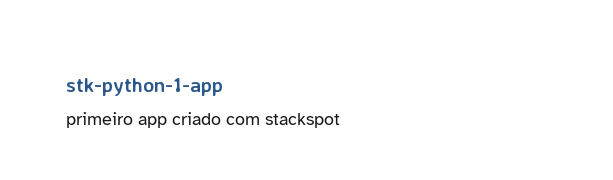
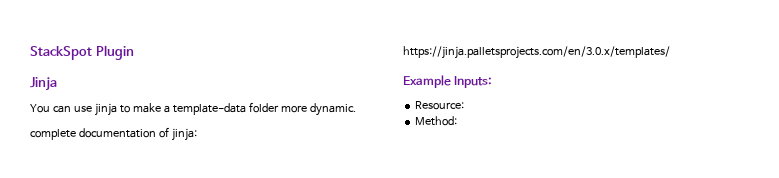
[66,78,223,96] [66,112,340,128] stk-python-1-app // primeiro app criado com stackspot -> [30,45,134,60] [30,77,57,91] [30,102,356,116] [30,127,197,141] [403,46,670,59] [403,75,493,88] [415,101,465,110] [415,116,458,126] StackSpot Plugin // Jinja // You can use jinja to make a template-data folder more dynamic. // complete documentation of jinja: https://jinja.palletsprojects.com/en/3.0.x/templates/ // Example Inputs: // Resource: // Method:

